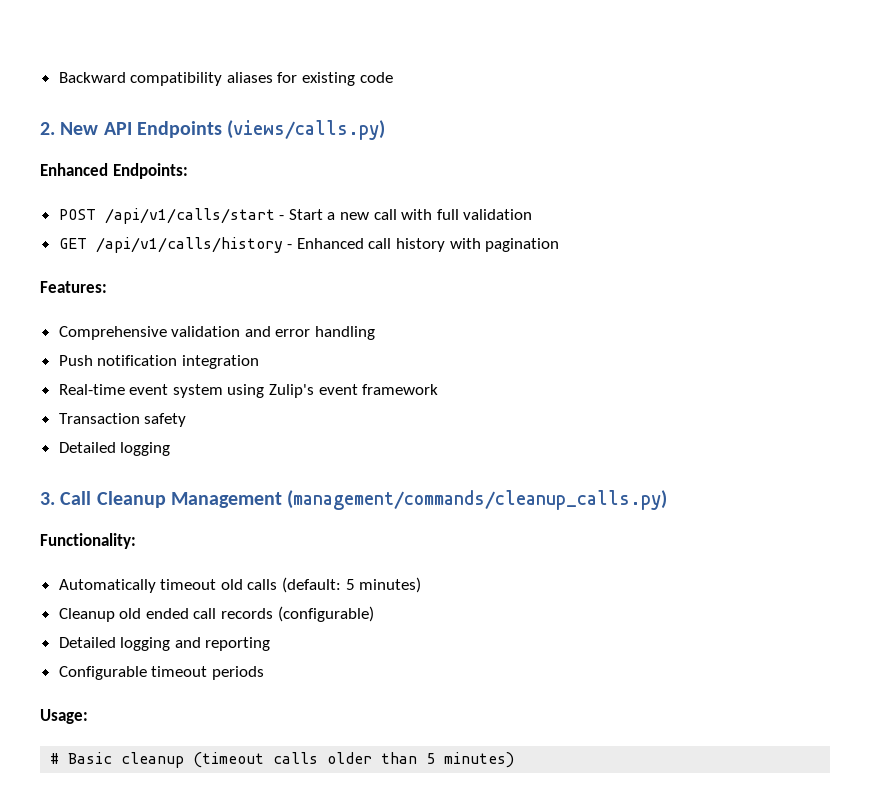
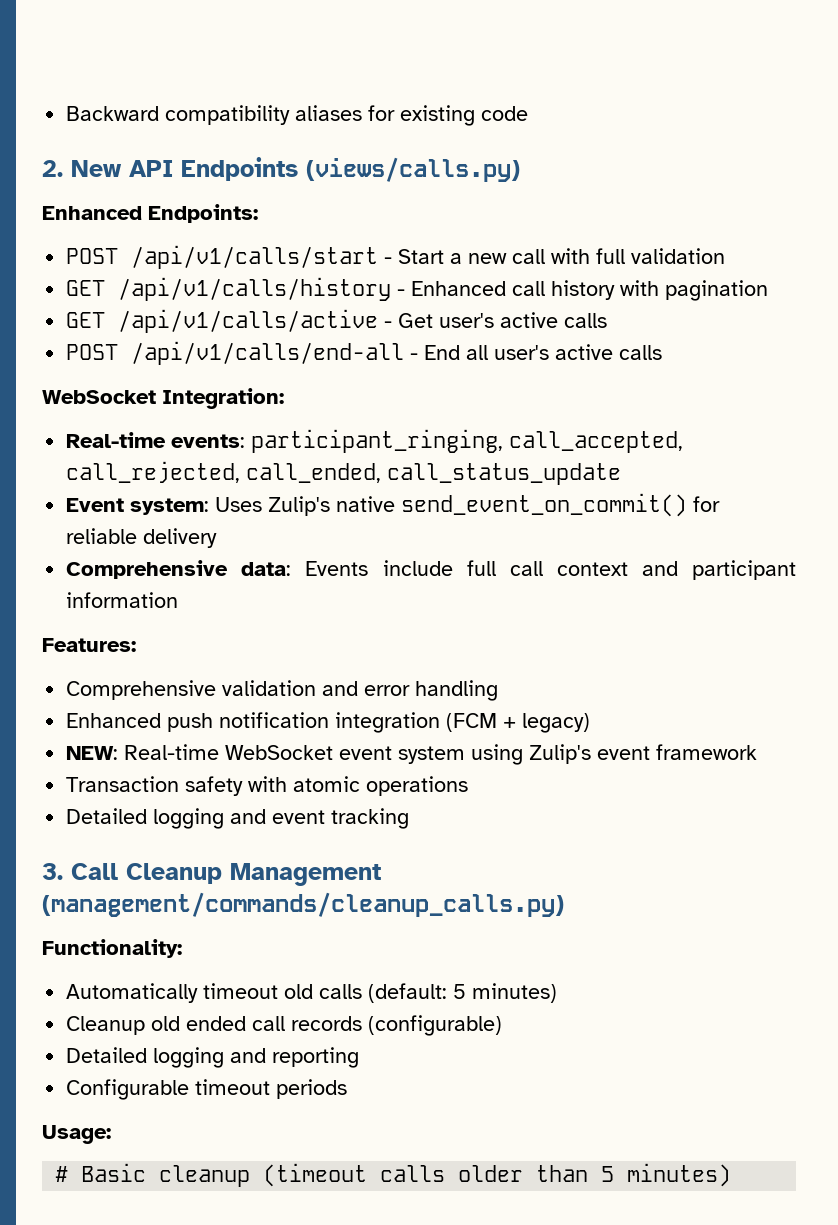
(560, 245) none -> [66,309,608,333] [66,341,663,365] [42,388,284,409] [66,429,684,453] [66,461,622,485] [66,493,721,517] [66,528,218,548] [66,560,797,580] [66,592,179,608] // GET /api/v1/calls/active - Get user's active calls // POST /api/v1/calls/end-all - End all user's active calls // WebSocket Integration: // Real-time events: participant_ringing, call_accepted, call_rejected, call_ended, call_status_update // Event system: Uses Zulip's native send_event_on_commit() for reliable delivery // Comprehensive data: Events include full call context and participant information
[58,355,93,366] Push -> [66,713,214,732] Enhanced push
[58,384,125,395] // Real-time -> [446,713,591,733] [66,744,334,760] (FCM + legacy) // NEW: Real-time WebSocket
[58,442,171,456] // Detailed logging -> [248,776,469,796] [66,808,410,829] with atomic operations // Detailed logging and event tracking

